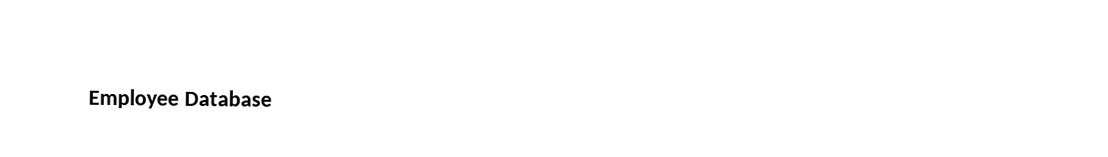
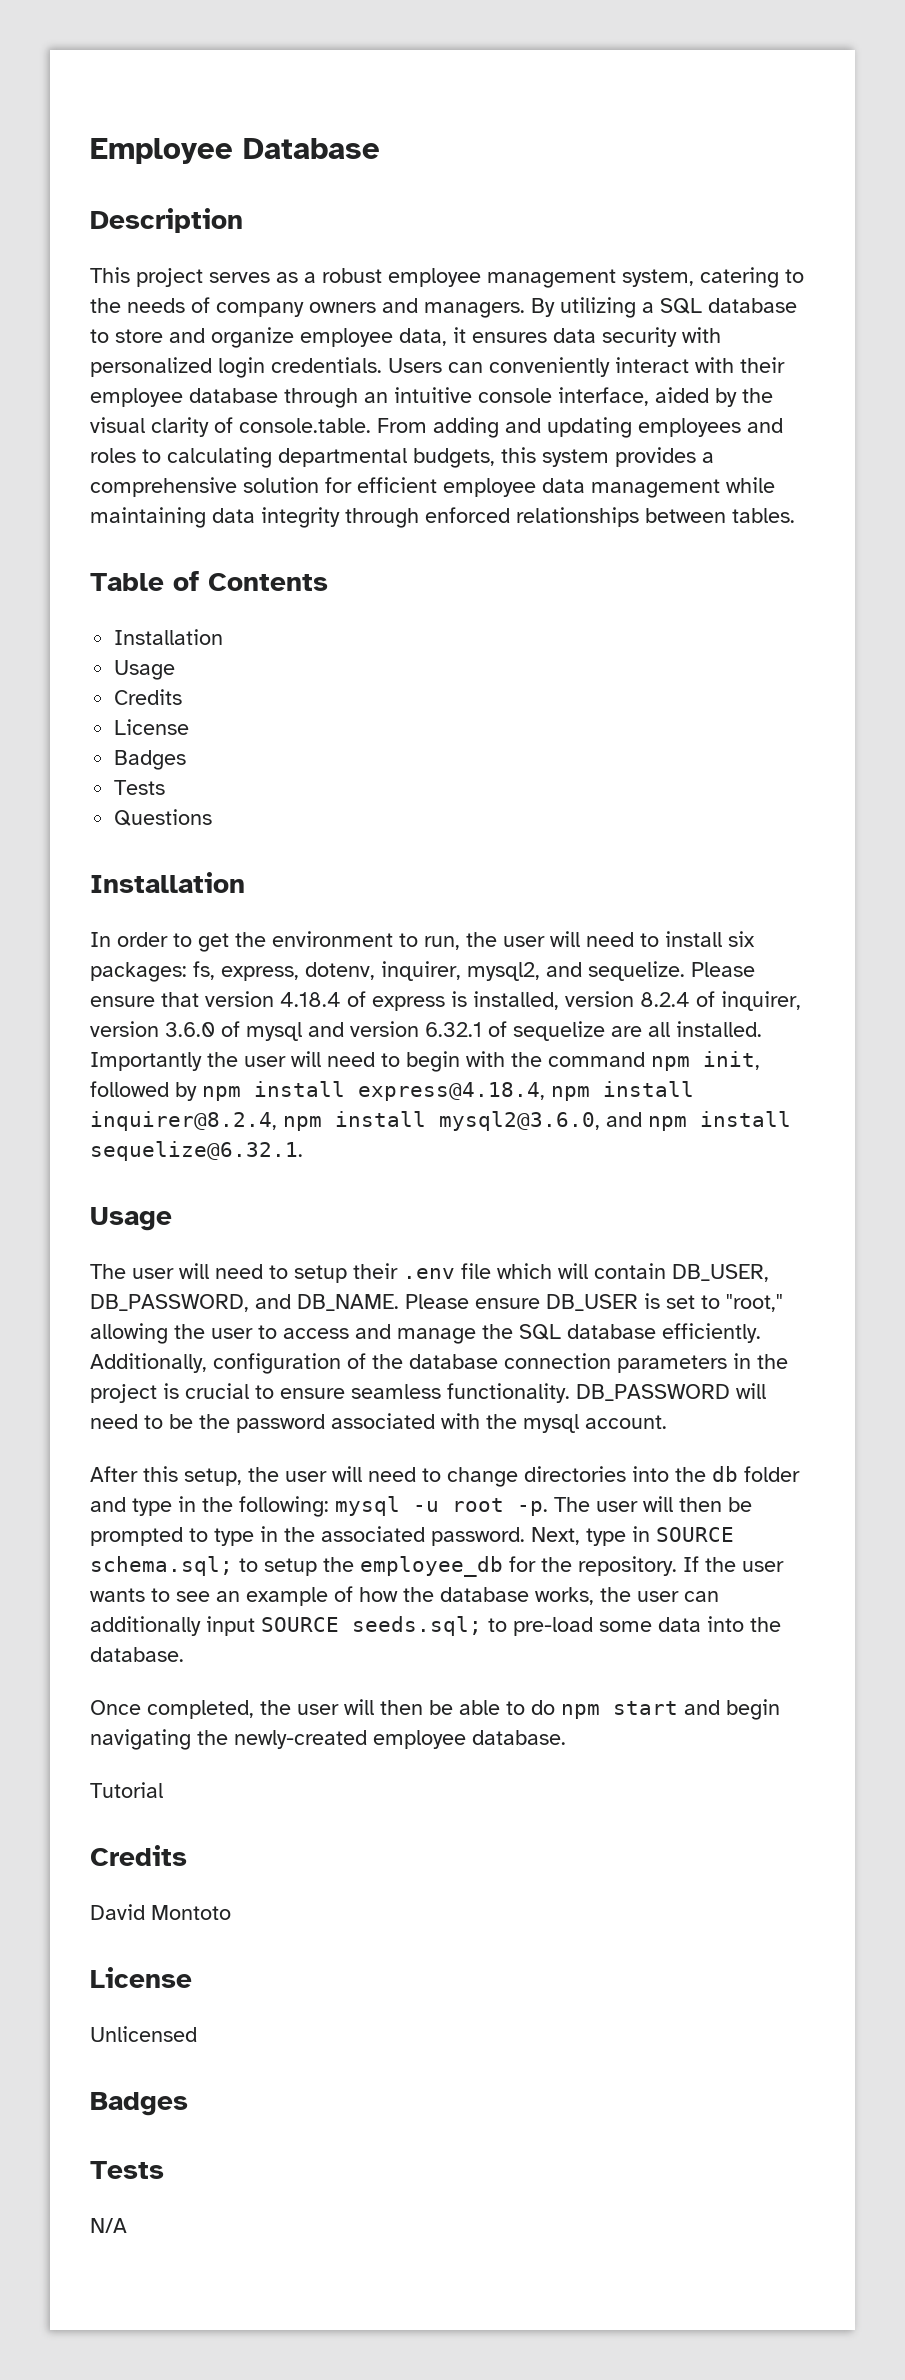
(272, 98) none -> [90,208,243,233] [90,267,804,288] [90,297,797,318] [90,327,721,348] [90,357,785,378] [90,387,773,408] [90,417,783,438] [90,447,714,468] [90,477,775,498] [90,507,795,528] [90,571,328,591] [114,629,224,645] [114,660,176,680] [114,689,183,705] [114,719,190,735] [114,750,187,770] [114,780,166,795] [114,809,213,826] [90,872,245,893] [90,931,755,952] [90,961,755,982] [90,991,801,1011] [90,1021,762,1041] [90,1051,760,1072] [90,1081,694,1101] [90,1111,791,1131] [90,1141,303,1161] [90,1207,172,1231] [90,1263,769,1283] [90,1293,783,1312] [90,1323,761,1344] [90,1353,788,1374] [90,1383,766,1403] [90,1413,667,1433] [90,1466,800,1487] [90,1496,752,1517] [90,1526,734,1546] [90,1556,784,1577] [90,1586,719,1606] [90,1616,781,1636] [90,1647,184,1662] [90,1699,780,1720] [90,1729,566,1750] [90,1782,163,1798] [90,1845,187,1866] [90,1904,231,1920] [90,1967,192,1988] [90,2026,197,2042] [90,2092,188,2116] [90,2161,164,2179] [90,2218,127,2233] // Description // This project serves as a robust employee management system, catering to the needs of company owners and managers. By utilizing a SQL database to store and organize employee data, it ensures data security with personalized login credentials. Users can conveniently interact with their employee database through an intuitive console interface, aided by the visual clarity of console.table. From adding and updating employees and roles to calculating departmental budgets, this system provides a comprehensive solution for efficient employee data management while maintaining data integrity through enforced relationships between tables. // Table of Contents // Installation // Usage // Credits // License // Badges // Tests // Questions // Installation // In order to get the environment to run, the user will need to install six packages: fs, express, dotenv, inquirer, mysql2, and sequelize. Please ensure that version 4.18.4 of express is installed, version 8.2.4 of inquirer, version 3.6.0 of mysql and version 6.32.1 of sequelize are all installed. Importantly the user will need to begin with the command npm init, followed by npm install express@4.18.4, npm install inquirer@8.2.4, npm install mysql2@3.6.0, and npm install sequelize@6.32.1. // Usage // The user will need to setup their .env file which will contain DB_USER, DB_PASSWORD, and DB_NAME. Please ensure DB_USER is set to "root," allowing the user to access and manage the SQL database efficiently. Additionally, configuration of the database connection parameters in the project is crucial to ensure seamless functionality. DB_PASSWORD will need to be the password associated with the mysql account. // After this setup, the user will need to change directories into the db folder and type in the following: mysql -u root -p. The user will then be prompted to type in the associated password. Next, type in SOURCE schema.sql; to setup the employee_db for the repository. If the user wants to see an example of how the database works, the user can additionally input SOURCE seeds.sql; to pre-load some data into the database. // Once completed, the user will then be able to do npm start and begin navigating the newly-created employee database. // Tutorial // Credits // David Montoto // License // Unlicensed // Badges // Tests // N/A

